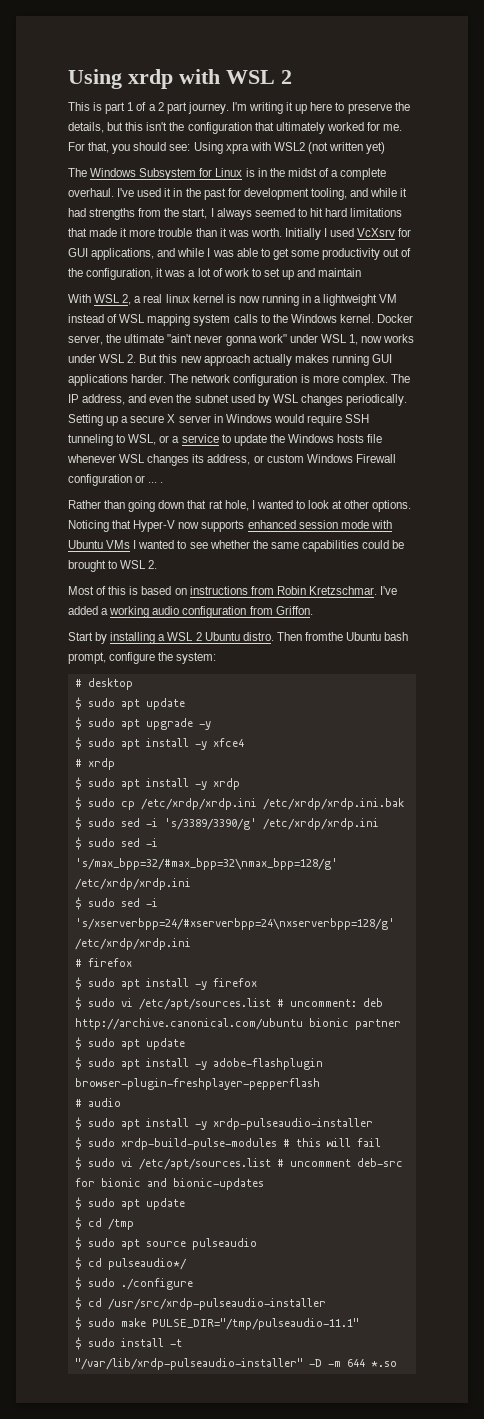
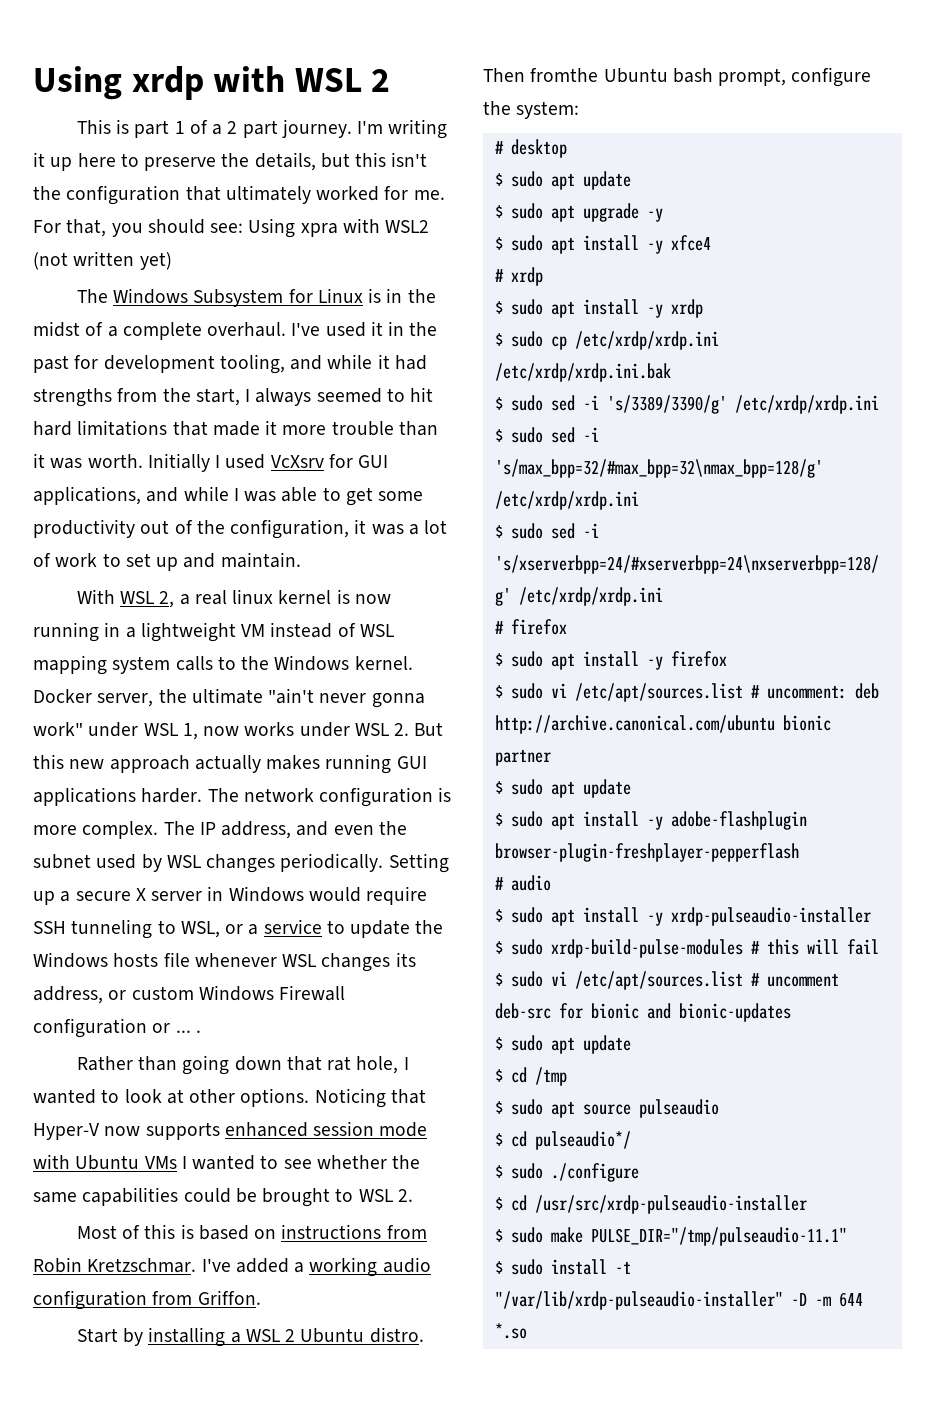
[318,268,362,277] maintain -> [220,552,301,568] maintain.

